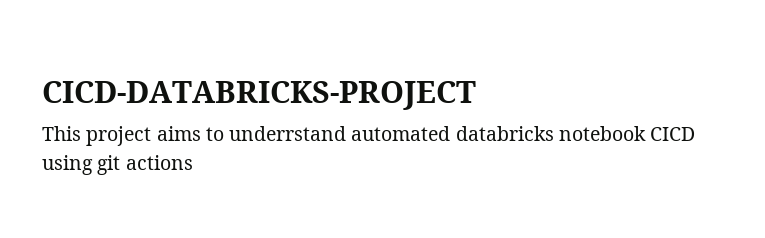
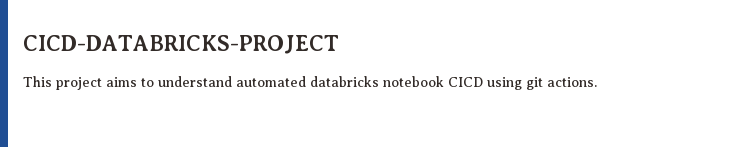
[229,126,347,141] underrstand -> [158,76,232,87] understand
[125,155,193,170] actions -> [547,77,597,87] actions.

